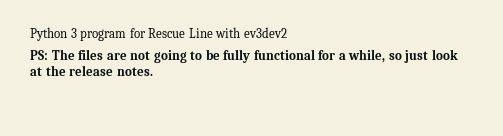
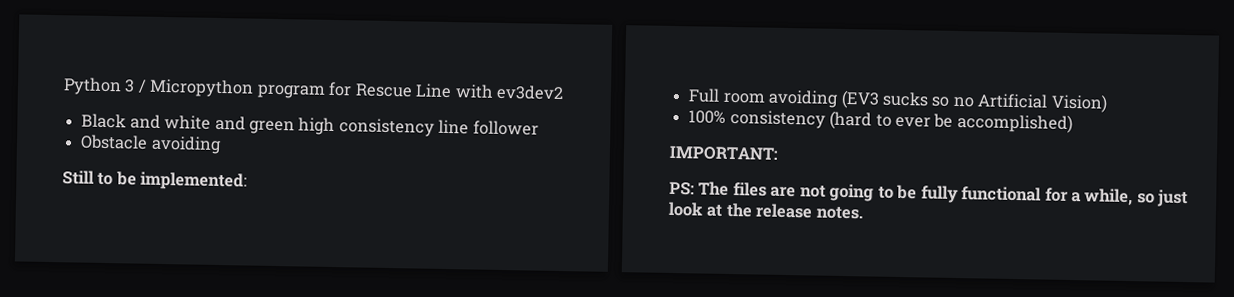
(77, 33) none -> [137,78,255,98] / Micropython
(287, 32) none -> [81,113,539,137] [80,134,222,155] [62,170,248,191] [688,88,1108,113] [688,109,1073,134] [669,145,779,161] // Black and white and green high consistency line follower // Obstacle avoiding // Still to be implemented: // Full room avoiding (EV3 sucks so no Artificial Vision) // 100% consistency (hard to ever be accomplished) // IMPORTANT:

